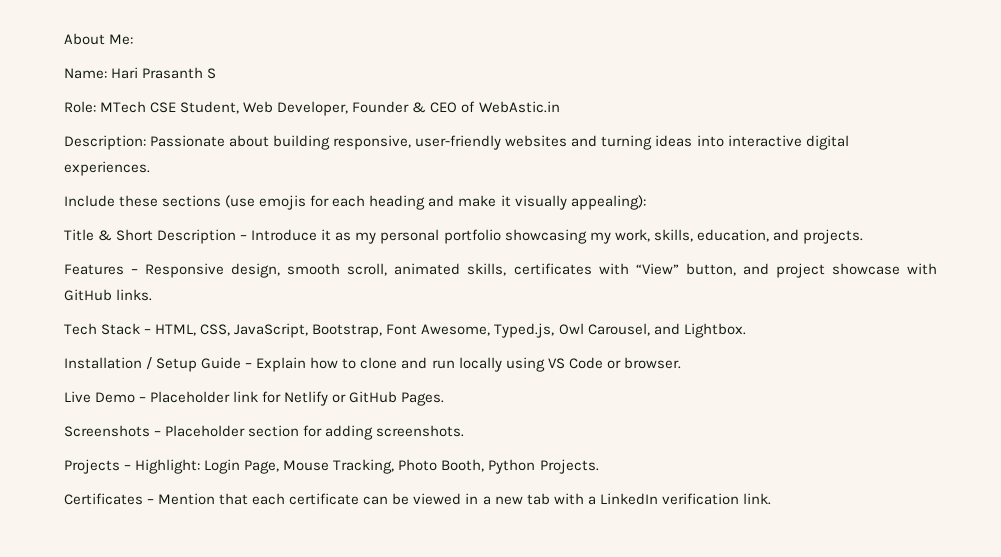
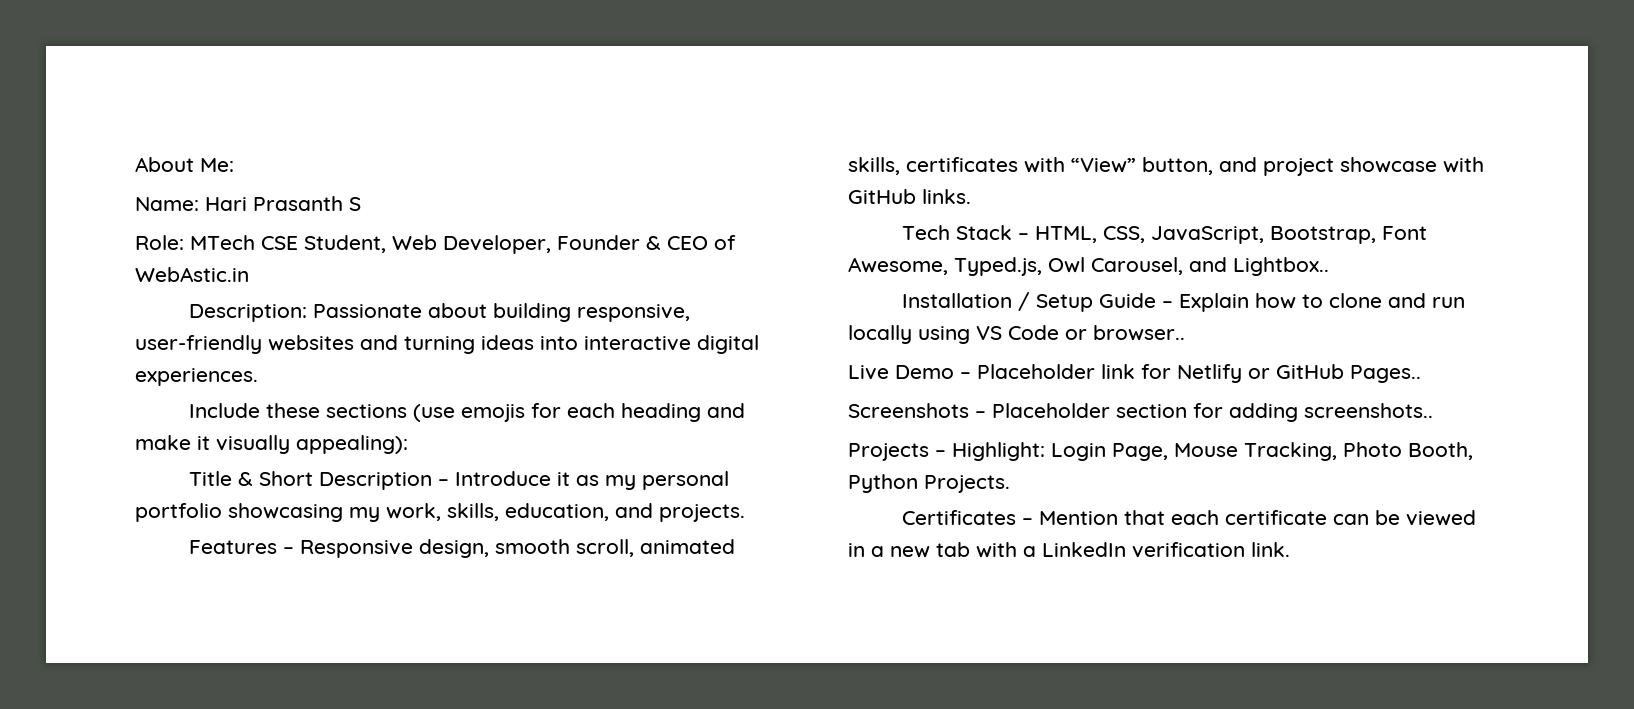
[683,323,746,338] Lightbox. -> [1233,257,1329,276] Lightbox..
[623,357,681,369] browser. -> [1093,325,1185,341] browser..
[401,392,445,406] Pages. -> [1350,365,1421,383] Pages..
[376,425,465,437] screenshots. -> [1304,403,1433,418] screenshots..

